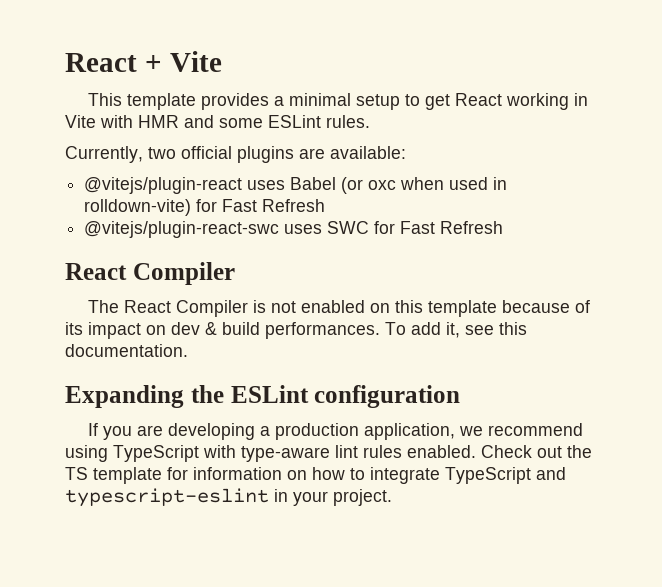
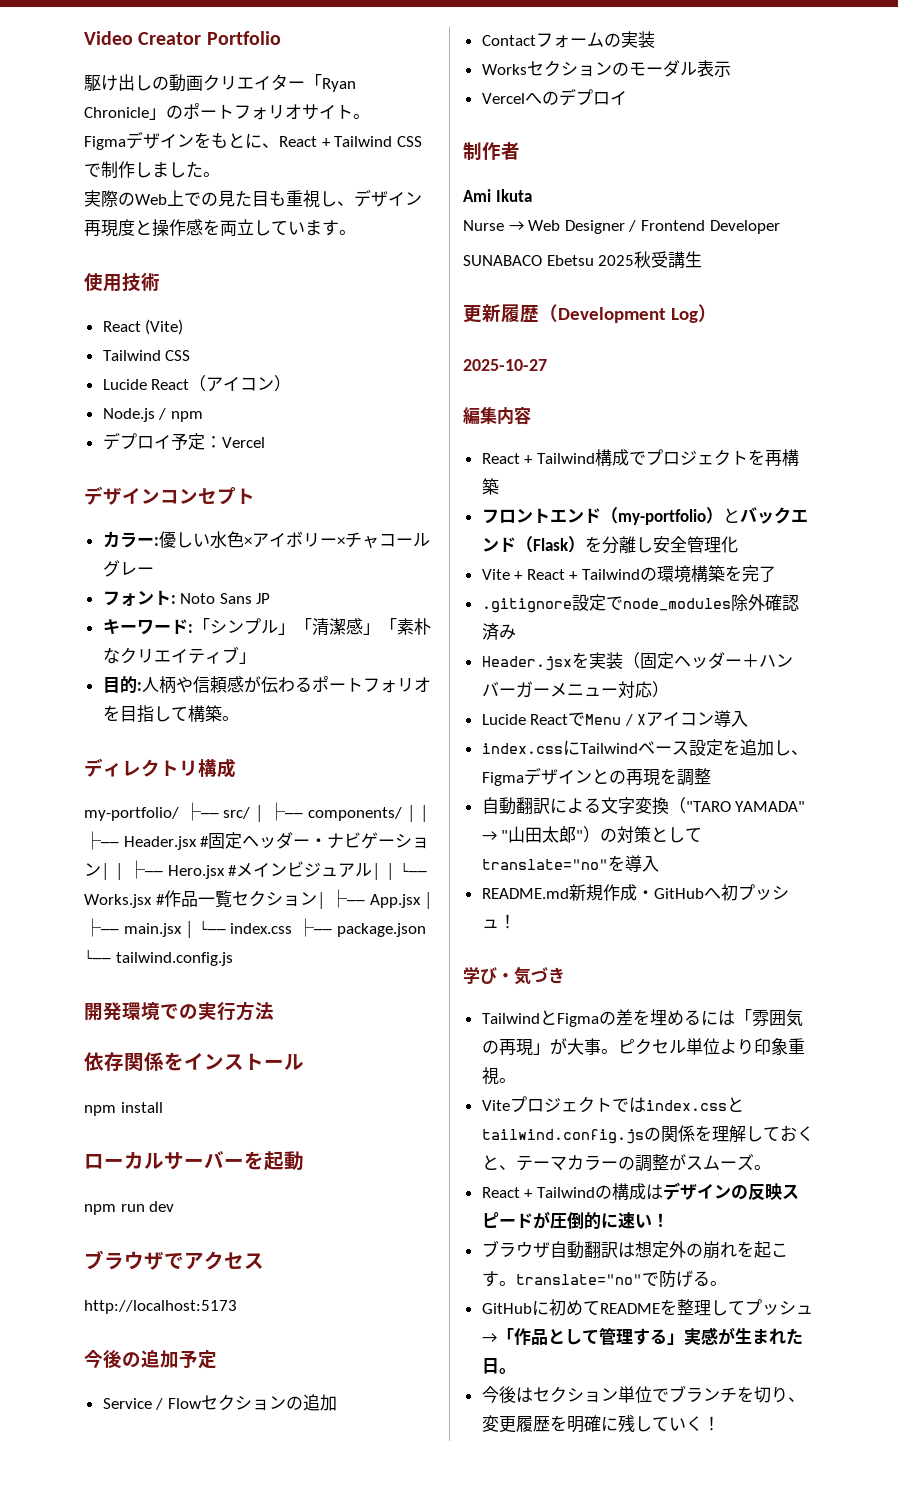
[65,51,222,72] [88,93,589,110] [65,115,370,128] [65,146,406,163] [84,177,508,194] [84,199,326,216] [84,221,504,238] [65,262,235,285] [88,300,591,317] [65,322,527,339] [65,344,188,357] [65,385,461,408] [88,423,584,440] [65,445,592,462] [65,467,566,484] [65,488,392,507] React + Vite // This template provides a minimal setup to get React working in Vite with HMR and some ESLint rules. // Currently, two official plugins are available: // @vitejs/plugin-react uses Babel (or oxc when used in rolldown-vite) for Fast Refresh // @vitejs/plugin-react-swc uses SWC for Fast Refresh // React Compiler // The React Compiler is not enabled on this template because of its impact on dev & build performances. To add it, see this documentation. // Expanding the ESLint configuration // If you are developing a production application, we recommend using TypeScript with type-aware lint rules enabled. Check out the TS template for information on how to integrate TypeScript and typescript-eslint in your project. -> [84,31,281,45] [84,74,356,92] [84,103,370,120] [84,131,422,150] [84,161,220,178] [84,189,422,208] [84,219,356,237] [84,272,160,292] [102,319,184,335] [102,350,191,361] [102,375,292,392] [102,408,203,422] [102,432,265,450] [84,486,255,505] [102,531,430,548] [102,560,154,577] [102,590,271,606] [102,618,431,636] [102,646,256,664] [102,676,431,694] [102,705,239,723] [84,758,236,778] [84,802,430,822] [84,831,430,850] [84,860,427,880] [84,889,434,909] [84,918,426,938] [84,949,233,966] [84,1001,274,1021] [84,1052,304,1071] [84,1102,163,1116] [84,1151,304,1171] [84,1201,175,1215] [84,1250,264,1270] [84,1300,237,1314] [84,1349,217,1369] [102,1394,337,1411] [481,31,655,48] [481,60,731,77] [481,88,627,106] [463,142,520,160] [463,189,532,202] [463,220,780,234] [463,251,703,268] [463,304,717,323] [463,359,547,371] [463,406,531,425] [481,449,799,467] [481,478,499,495] [481,507,808,525] [481,536,738,554] [481,565,777,583] [481,594,799,613] [481,623,516,640] [481,652,793,671] [481,681,669,698] [481,710,749,727] [481,739,808,756] [481,767,711,786] [481,797,806,815] [481,826,703,843] [481,855,659,872] [481,884,789,901] [481,914,516,929] [463,966,565,985] [481,1009,803,1027] [481,1038,805,1056] [481,1067,516,1085] [481,1096,744,1113] [481,1125,814,1144] [481,1154,771,1172] [481,1182,799,1201] [481,1211,669,1229] [481,1240,788,1259] [481,1270,727,1288] [481,1299,813,1316] [481,1327,803,1346] [481,1358,516,1374] [481,1385,805,1403] [481,1415,720,1433] Video Creator Portfolio // 駆け出しの動画クリエイター「Ryan Chronicle」のポートフォリオサイト。 // Figmaデザインをもとに、React + Tailwind CSSで制作しました。 // 実際のWeb上での見た目も重視し、デザイン再現度と操作感を両立しています。 // 使用技術 // React (Vite) // Tailwind CSS // Lucide React（アイコン） // Node.js / npm // デプロイ予定：Vercel // デザインコンセプト // カラー:優しい水色×アイボリー×チャコールグレー // フォント: Noto Sans JP // キーワード:「シンプル」「清潔感」「素朴なクリエイティブ」 // 目的:人柄や信頼感が伝わるポートフォリオを目指して構築。 // ディレクトリ構成 // my-portfolio/ ├── src/ │ ├── components/ │ │ ├── Header.jsx #固定ヘッダー・ナビゲーション│ │ ├── Hero.jsx #メインビジュアル│ │ └── Works.jsx #作品一覧セクション│ ├── App.jsx │ ├── main.jsx │ └── index.css ├── package.json └── tailwind.config.js // 開発環境での実行方法 // 依存関係をインストール // npm install // ローカルサーバーを起動 // npm run dev // ブラウザでアクセス // http://localhost:5173 // 今後の追加予定 // Service / Flowセクションの追加 // Contactフォームの実装 // Worksセクションのモーダル表示 // Vercelへのデプロイ // 制作者 // Ami Ikuta // Nurse → Web Designer / Frontend Developer // SUNABACO Ebetsu 2025秋受講生 // 更新履歴（Development Log） // 2025-10-27 // 編集内容 // React + Tailwind構成でプロジェクトを再構築 // フロントエンド（my-portfolio）とバックエンド（Flask）を分離し安全管理化 // Vite + React + Tailwindの環境構築を完了 // .gitignore設定でnode_modules除外確認済み // Header.jsxを実装（固定ヘッダー＋ハンバーガーメニュー対応） // Lucide ReactでMenu / Xアイコン導入 // index.cssにTailwindベース設定を追加し、Figmaデザインとの再現を調整 // 自動翻訳による文字変換（"TARO YAMADA" → "山田太郎"）の対策としてtranslate="no"を導入 // README.md新規作成・GitHubへ初プッシュ！ // 学び・気づき // TailwindとFigmaの差を埋めるには「雰囲気の再現」が大事。ピクセル単位より印象重視。 // Viteプロジェクトではindex.cssとtailwind.config.jsの関係を理解しておくと、テーマカラーの調整がスムーズ。 // React + Tailwindの構成はデザインの反映スピードが圧倒的に速い！ // ブラウザ自動翻訳は想定外の崩れを起こす。translate="no"で防げる。 // GitHubに初めてREADMEを整理してプッシュ→「作品として管理する」実感が生まれた日。 // 今後はセクション単位でブランチを切り、変更履歴を明確に残していく！

